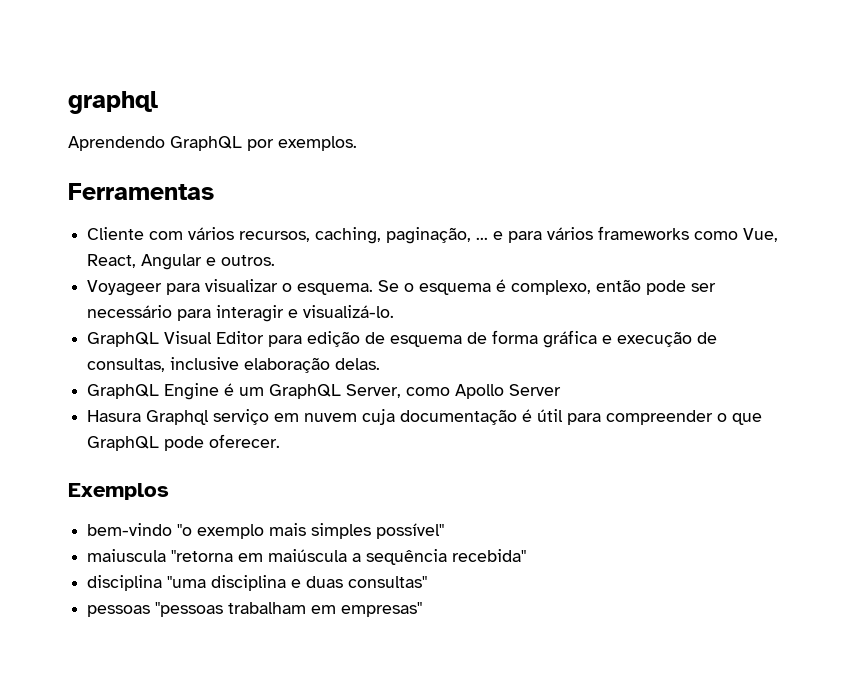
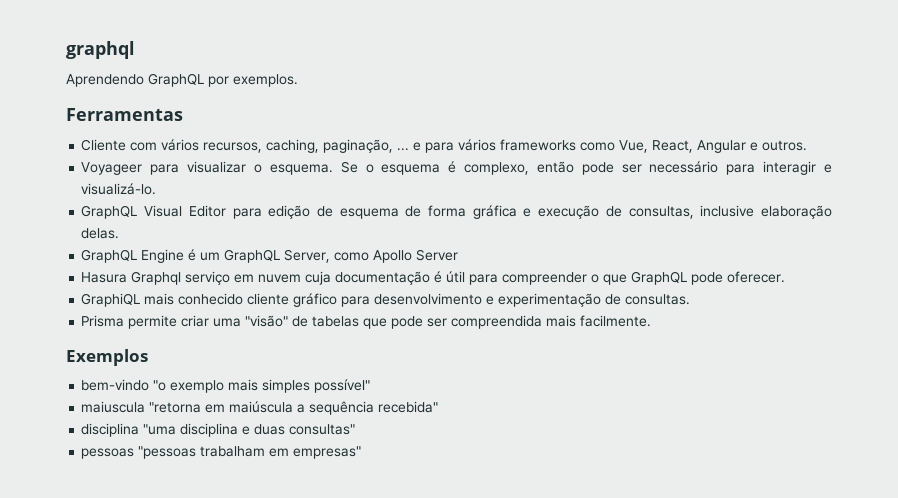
(281, 441) none -> [81,293,691,307] [81,315,652,329] // GraphiQL mais conhecido cliente gráfico para desenvolvimento e experimentação de consultas. // Prisma permite criar uma "visão" de tabelas que pode ser compreendida mais facilmente.

